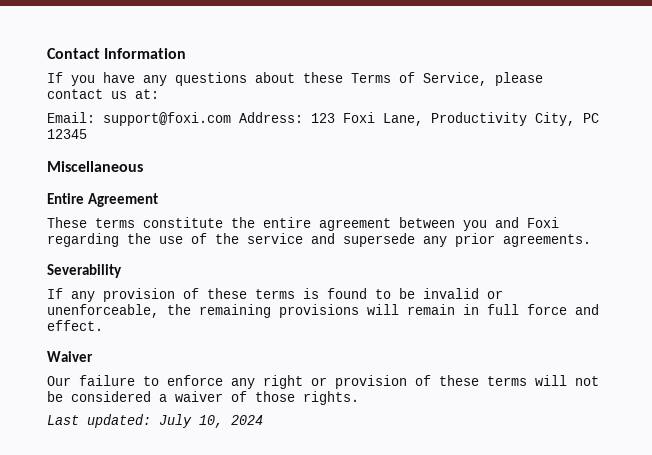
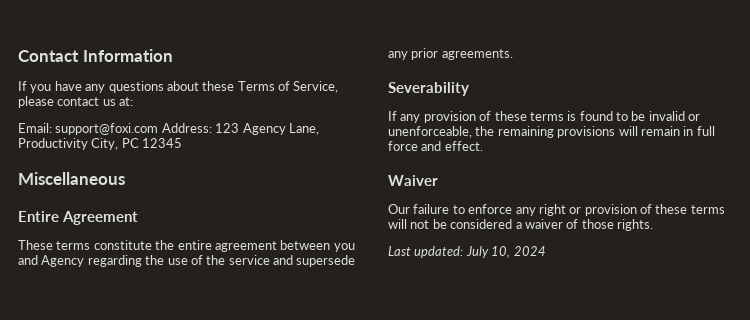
[343,112,375,123] Foxi -> [242,123,286,135] Agency
[527,217,559,228] Foxi -> [41,255,85,267] Agency

